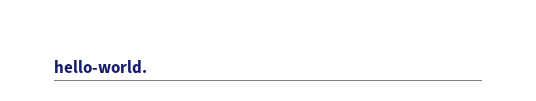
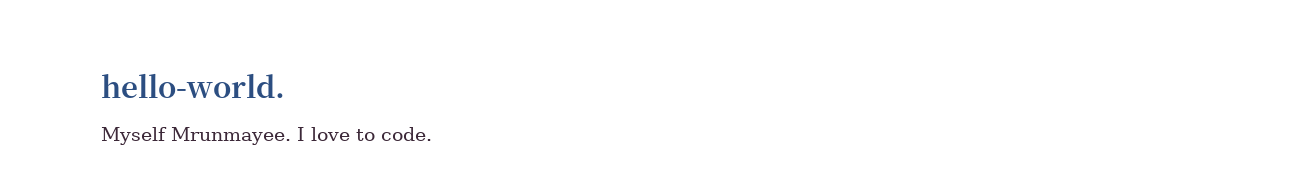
(147, 67) none -> [101,127,432,145] // Myself Mrunmayee. I love to code.

